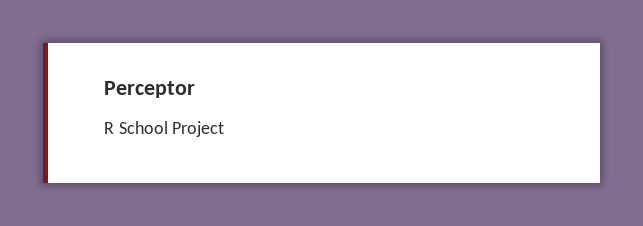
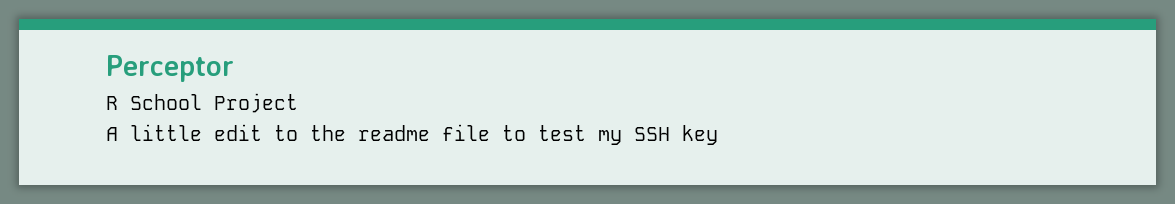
(225, 129) none -> [106,124,718,145] // A little edit to the readme file to test my SSH key

